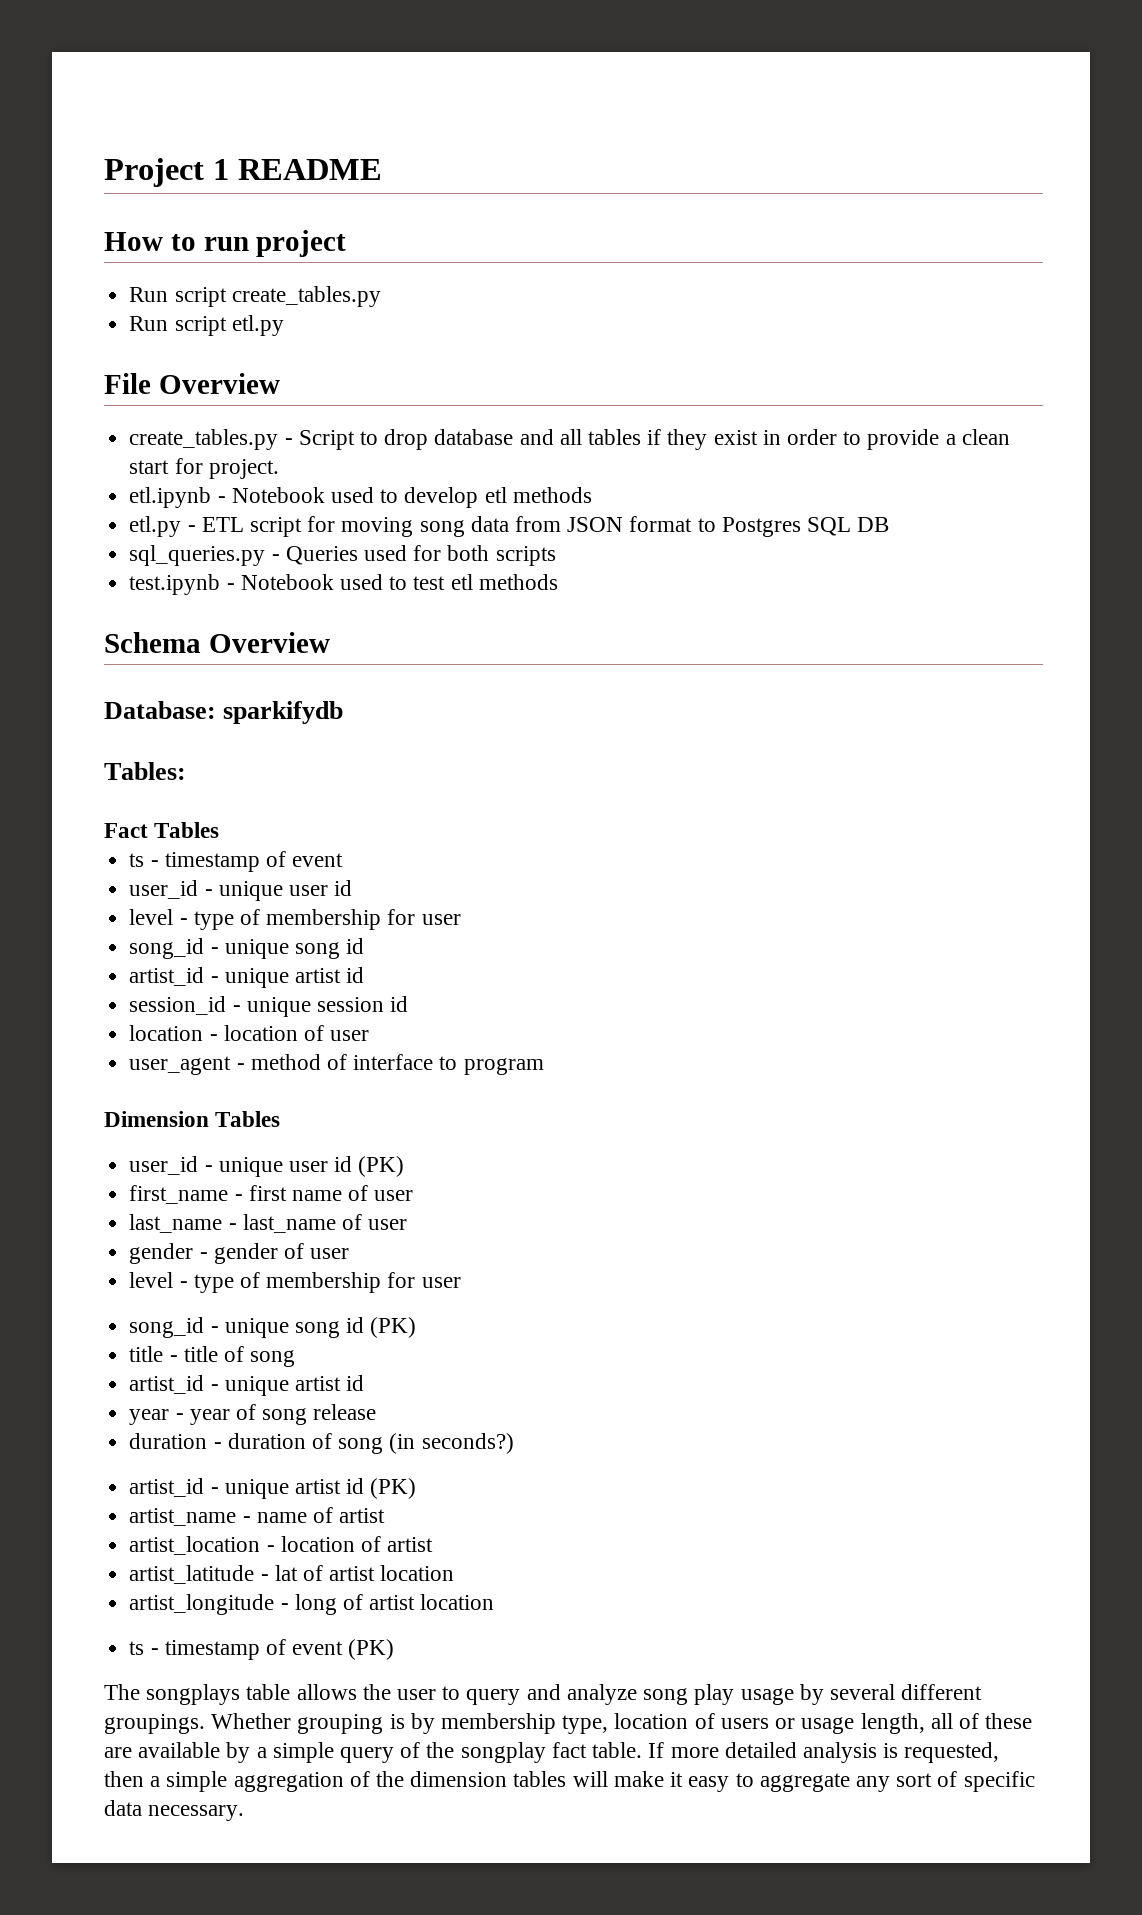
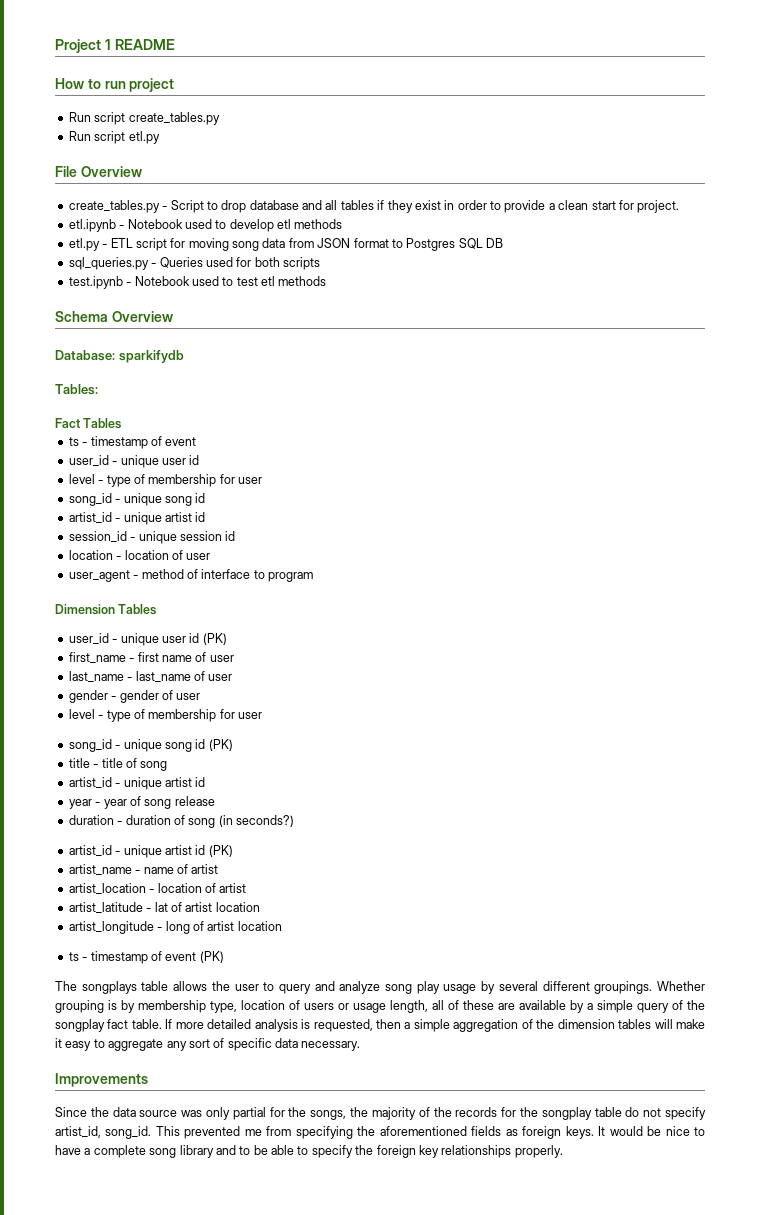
(245, 1813) none -> [55,1073,148,1087] [55,1107,706,1120] [55,1126,706,1139] [55,1145,563,1158] // Improvements // Since the data source was only partial for the songs, the majority of the records for the songplay table do not specify artist_id, song_id. This prevented me from specifying the aforementioned fields as foreign keys. It would be nice to have a complete song library and to be able to specify the foreign key relationships properly.

